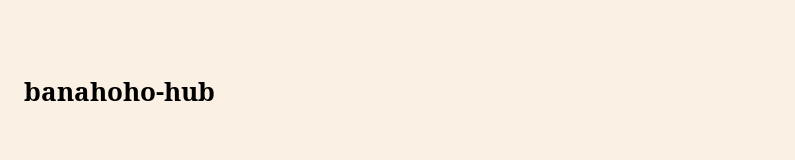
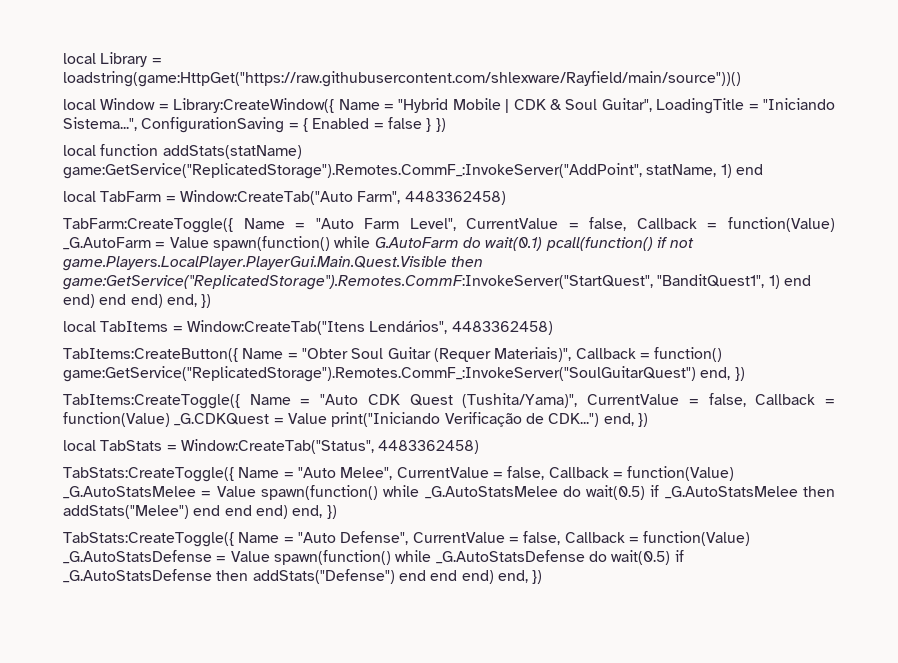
[24,82,215,101] banahoho-hub -> [63,52,162,67] [63,71,741,87] [63,98,835,114] [63,117,446,133] [63,144,302,159] [63,163,763,179] [63,190,506,205] [63,217,835,233] [63,236,695,251] [62,256,484,271] [62,274,811,290] [63,294,212,308] [63,320,553,335] [63,347,723,362] [63,366,745,382] [63,393,836,409] [63,412,648,427] [63,439,480,454] [63,466,735,482] [63,485,835,500] [63,505,337,519] [63,531,751,547] [63,550,684,565] [63,569,543,584] local Library = loadstring(game:HttpGet("https://raw.githubusercontent.com/shlexware/Rayfield/main/source"))() // local Window = Library:CreateWindow({ Name = "Hybrid Mobile | CDK & Soul Guitar", LoadingTitle = "Iniciando Sistema...", ConfigurationSaving = { Enabled = false } }) // local function addStats(statName) game:GetService("ReplicatedStorage").Remotes.CommF_:InvokeServer("AddPoint", statName, 1) end // local TabFarm = Window:CreateTab("Auto Farm", 4483362458) // TabFarm:CreateToggle({ Name = "Auto Farm Level", CurrentValue = false, Callback = function(Value) _G.AutoFarm = Value spawn(function() while G.AutoFarm do wait(0.1) pcall(function() if not game.Players.LocalPlayer.PlayerGui.Main.Quest.Visible then game:GetService("ReplicatedStorage").Remotes.CommF:InvokeServer("StartQuest", "BanditQuest1", 1) end end) end end) end, }) // local TabItems = Window:CreateTab("Itens Lendários", 4483362458) // TabItems:CreateButton({ Name = "Obter Soul Guitar (Requer Materiais)", Callback = function() game:GetService("ReplicatedStorage").Remotes.CommF_:InvokeServer("SoulGuitarQuest") end, }) // TabItems:CreateToggle({ Name = "Auto CDK Quest (Tushita/Yama)", CurrentValue = false, Callback = function(Value) _G.CDKQuest = Value print("Iniciando Verificação de CDK...") end, }) // local TabStats = Window:CreateTab("Status", 4483362458) // TabStats:CreateToggle({ Name = "Auto Melee", CurrentValue = false, Callback = function(Value) _G.AutoStatsMelee = Value spawn(function() while _G.AutoStatsMelee do wait(0.5) if _G.AutoStatsMelee then addStats("Melee") end end end) end, }) // TabStats:CreateToggle({ Name = "Auto Defense", CurrentValue = false, Callback = function(Value) _G.AutoStatsDefense = Value spawn(function() while _G.AutoStatsDefense do wait(0.5) if _G.AutoStatsDefense then addStats("Defense") end end end) end, })

